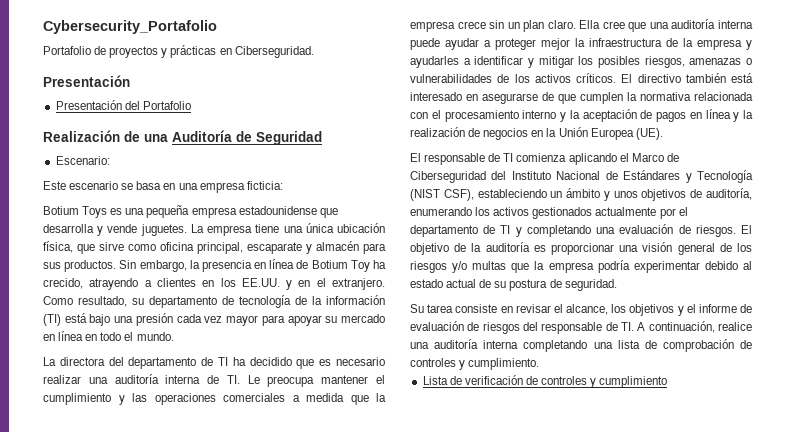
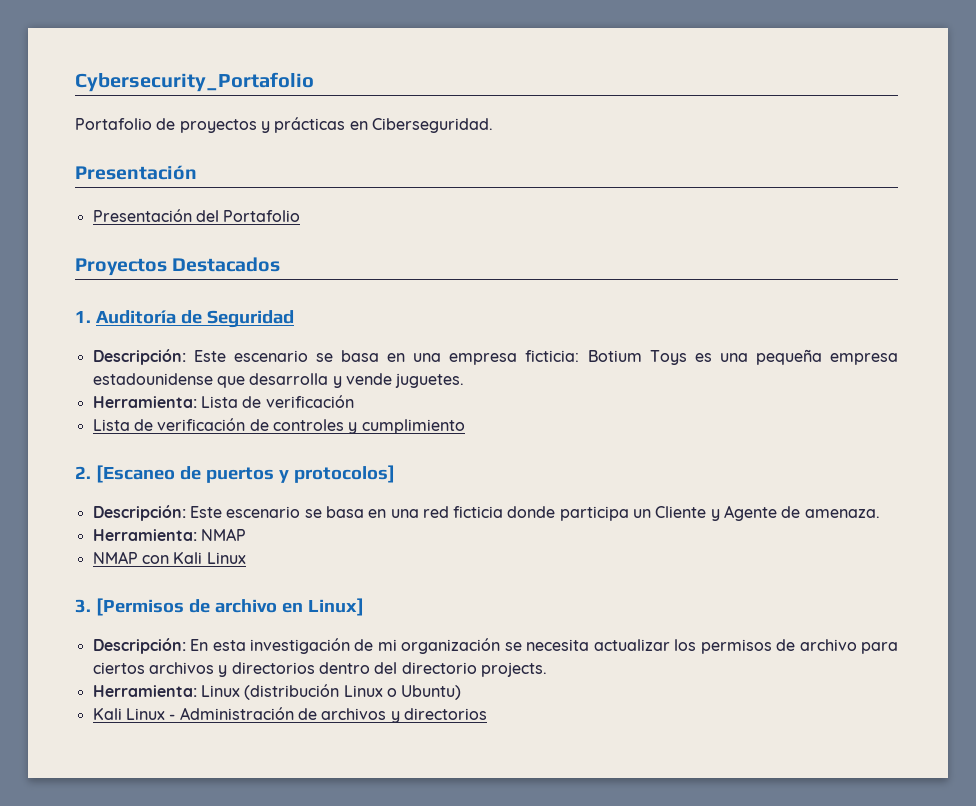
[43,130,168,142] Realización de una -> [75,257,281,276] [75,311,91,323] Proyectos Destacados // 1.
[55,156,110,165] Escenario: // -> [92,349,186,365] Descripción:
(283, 185) // -> (580, 356) none
[190,223,386,236] [43,241,386,254] [43,259,387,272] [43,278,386,290] [43,295,385,308] [43,313,385,326] [43,331,174,341] [43,357,386,369] [43,374,385,387] [43,393,386,405] [410,19,753,32] [410,38,752,50] [410,56,752,68] [410,73,753,83] [410,92,753,104] [410,109,753,122] [410,127,663,140] [410,153,679,165] [410,170,753,183] [410,188,752,201] [410,207,688,219] [410,224,752,237] [410,242,752,255] [410,260,752,273] [410,279,617,291] [410,304,752,316] [410,321,752,334] [410,339,752,352] [410,358,540,370] La empresa tiene una única ubicación física, que sirve como oficina principal, escaparate y almacén para sus productos. Sin embargo, la presencia en línea de Botium Toy ha crecido, atrayendo a clientes en los EE.UU. y en el extranjero. Como resultado, su departamento de tecnología de la información (TI) está bajo una presión cada vez mayor para apoyar su mercado en línea en todo el mundo. // La directora del departamento de TI ha decidido que es necesario realizar una auditoría interna de TI. Le preocupa mantener el cumplimiento y las operaciones comerciales a medida que la empresa crece sin un plan claro. Ella cree que una auditoría interna puede ayudar a proteger mejor la infraestructura de la empresa y ayudarles a identificar y mitigar los posibles riesgos, amenazas o vulnerabilidades de los activos críticos. El directivo también está interesado en asegurarse de que cumplen la normativa relacionada con el procesamiento interno y la aceptación de pagos en línea y la realización de negocios en la Unión Europea (UE). // El responsable de TI comienza aplicando el Marco de Ciberseguridad del Instituto Nacional de Estándares y Tecnología (NIST CSF), estableciendo un ámbito y unos objetivos de auditoría, enumerando los activos gestionados actualmente por el departamento de TI y completando una evaluación de riesgos. El objetivo de la auditoría es proporcionar una visión general de los riesgos y/o multas que la empresa podría experimentar debido al estado actual de su postura de seguridad. // Su tarea consiste en revisar el alcance, los objetivos y el informe de evaluación de riesgos del responsable de TI. A continuación, realice una auditoría interna completando una lista de comprobación de controles y cumplimiento. -> [92,395,354,408] // Herramienta: Lista de verificación
(668, 382) none -> [75,465,395,483] [92,505,880,521] [92,528,246,541] [92,551,246,564] [75,598,364,616] [92,638,898,654] [92,662,547,677] [92,684,462,700] [92,707,487,723] // 2. [Escaneo de puertos y protocolos] // Descripción: Este escenario se basa en una red ficticia donde participa un Cliente y Agente de amenaza. // Herramienta: NMAP // NMAP con Kali Linux // 3. [Permisos de archivo en Linux] // Descripción: En esta investigación de mi organización se necesita actualizar los permisos de archivo para ciertos archivos y directorios dentro del directorio projects. // Herramienta: Linux (distribución Linux o Ubuntu) // Kali Linux - Administración de archivos y directorios

